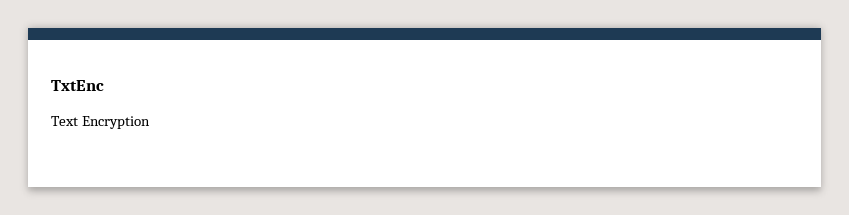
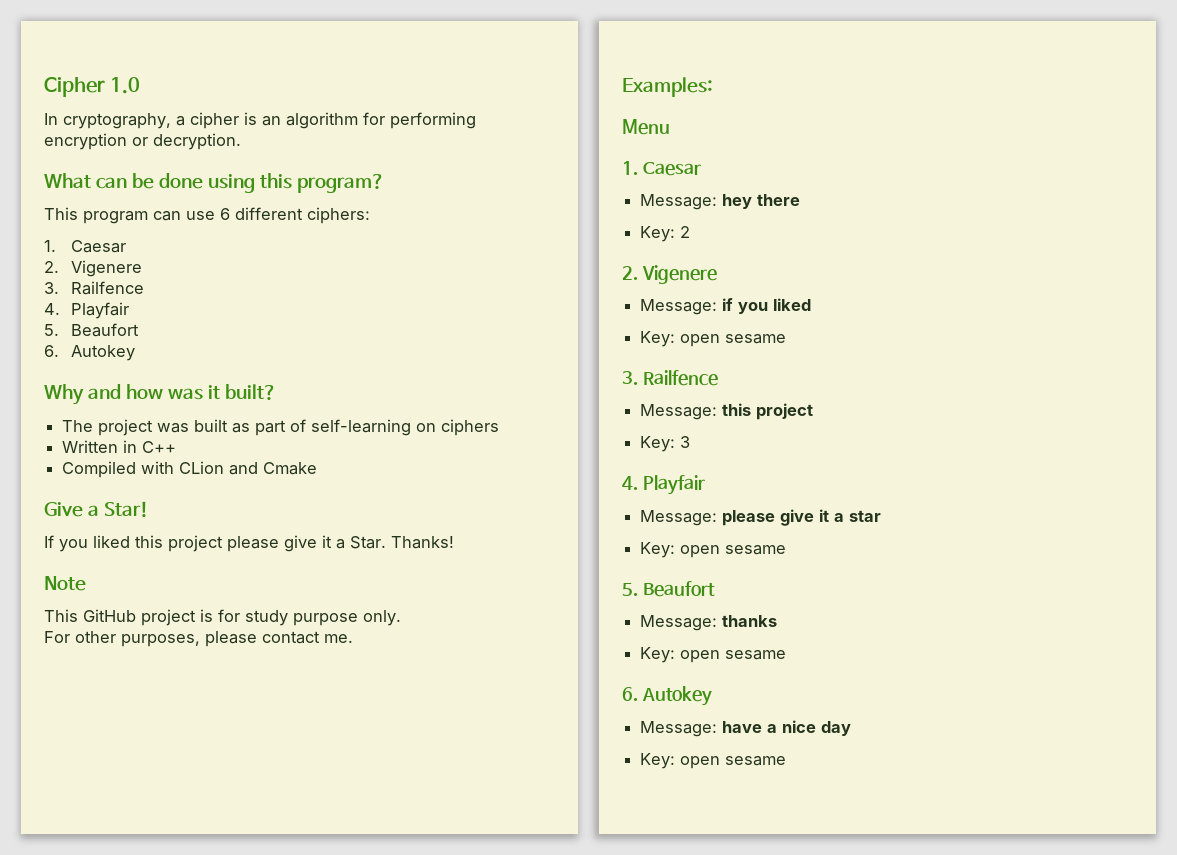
[51,80,104,91] [51,116,150,129] TxtEnc // Text Encryption -> [44,77,141,97] [44,112,476,129] [44,133,241,150] [44,173,385,193] [44,207,370,224] [44,240,126,253] [44,260,142,277] [44,281,144,295] [44,302,129,319] [44,323,139,337] [44,345,135,361] [44,384,277,405] [62,419,500,436] [62,440,177,453] [62,461,318,478] [44,501,148,518] [44,535,454,552] [44,576,86,591] [44,609,401,626] [44,631,353,647] [622,77,713,97] [622,119,670,135] [622,161,701,176] [640,194,801,210] [640,226,691,242] [622,265,717,284] [640,298,812,315] [640,331,787,347] [622,370,718,386] [640,403,814,420] [640,436,691,452] [622,475,705,495] [640,509,882,526] [640,542,787,558] [622,581,715,597] [640,615,778,631] [640,647,787,663] [622,686,712,706] [640,720,852,737] [640,753,787,769] Cipher 1.0 // In cryptography, a cipher is an algorithm for performing encryption or decryption. // What can be done using this program? // This program can use 6 different ciphers: // 1. Caesar // 2. Vigenere // 3. Railfence // 4. Playfair // 5. Beaufort // 6. Autokey // Why and how was it built? // The project was built as part of self-learning on ciphers // Written in C++ // Compiled with CLion and Cmake // Give a Star! // If you liked this project please give it a Star. Thanks! // Note // This GitHub project is for study purpose only. // For other purposes, please contact me. // Examples: // Menu // 1. Caesar // Message: hey there // Key: 2 // 2. Vigenere // Message: if you liked // Key: open sesame // 3. Railfence // Message: this project // Key: 3 // 4. Playfair // Message: please give it a star // Key: open sesame // 5. Beaufort // Message: thanks // Key: open sesame // 6. Autokey // Message: have a nice day // Key: open sesame

